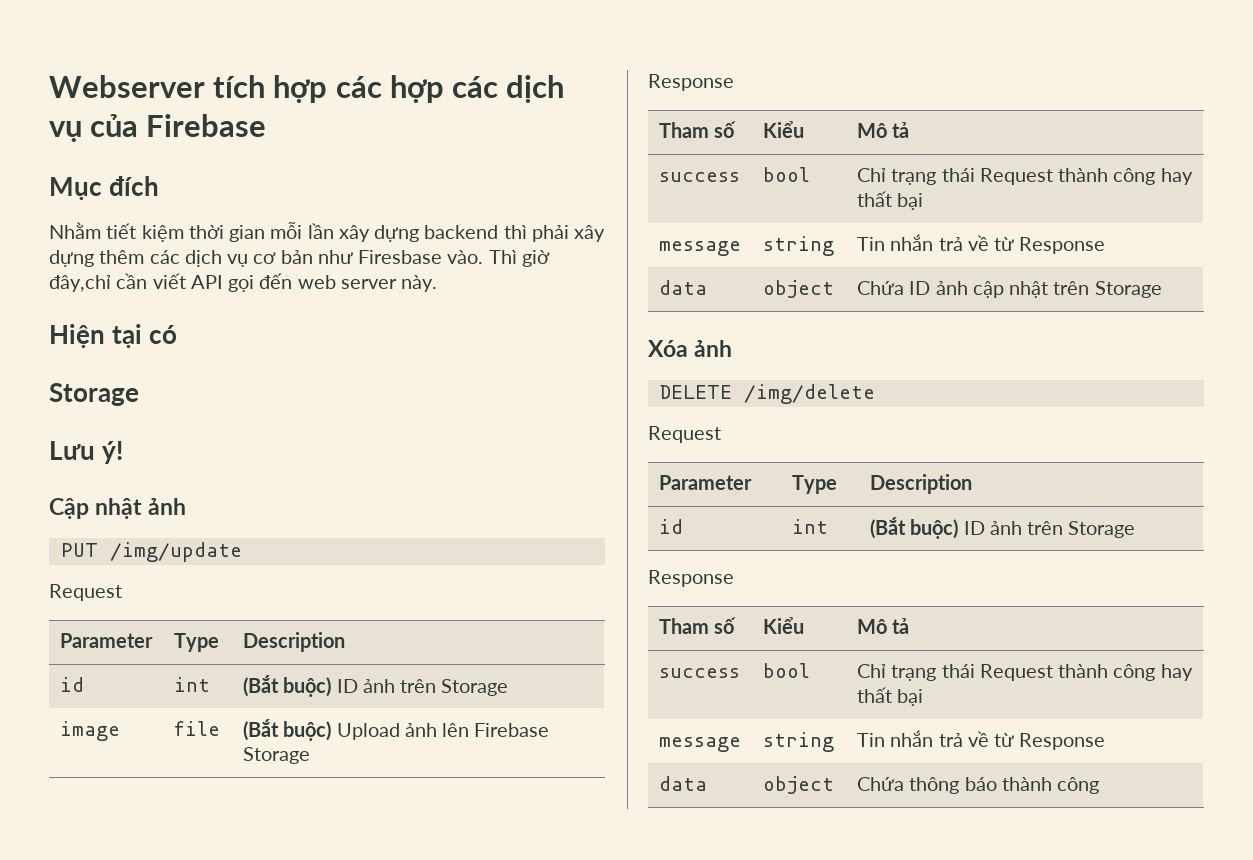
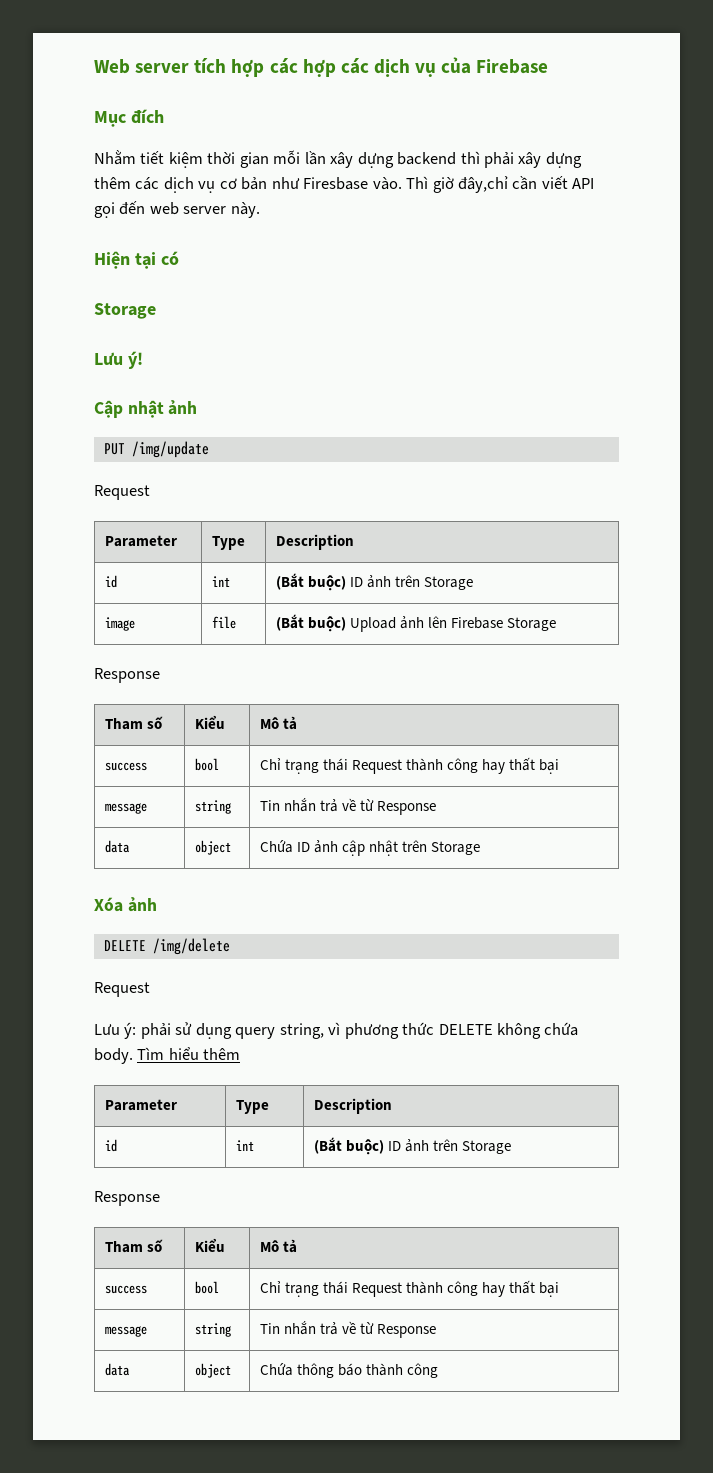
[49,75,205,98] Webserver -> [94,59,190,74] Web server
(721, 434) none -> [94,1022,579,1039] [94,1047,241,1064] // Lưu ý: phải sử dụng query string, vì phương thức DELETE không chứa body. Tìm hiểu thêm

